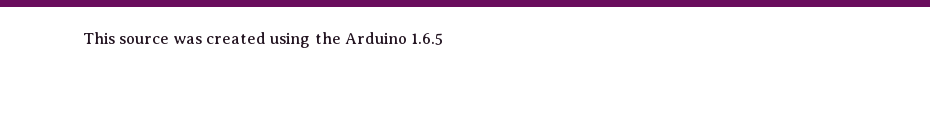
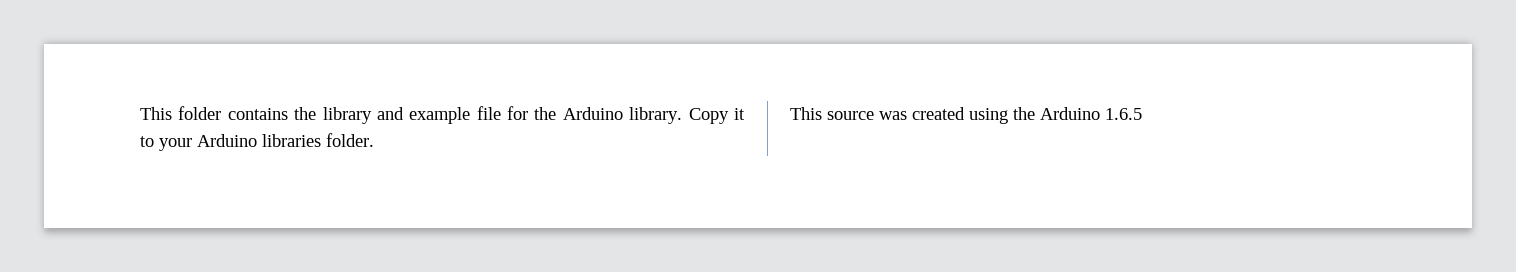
[83,32,115,44] This -> [140,106,745,124] [140,133,374,151] [790,107,822,120] This folder contains the library and example file for the Arduino library. Copy it to your Arduino libraries folder. // This

